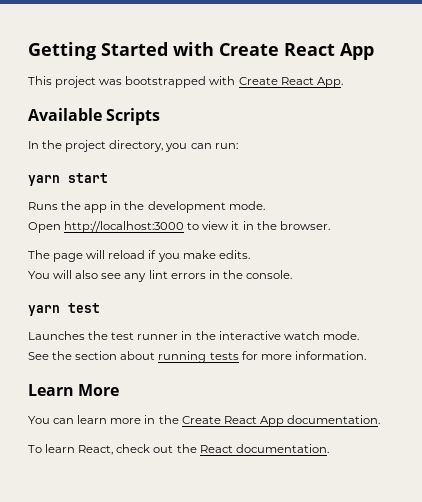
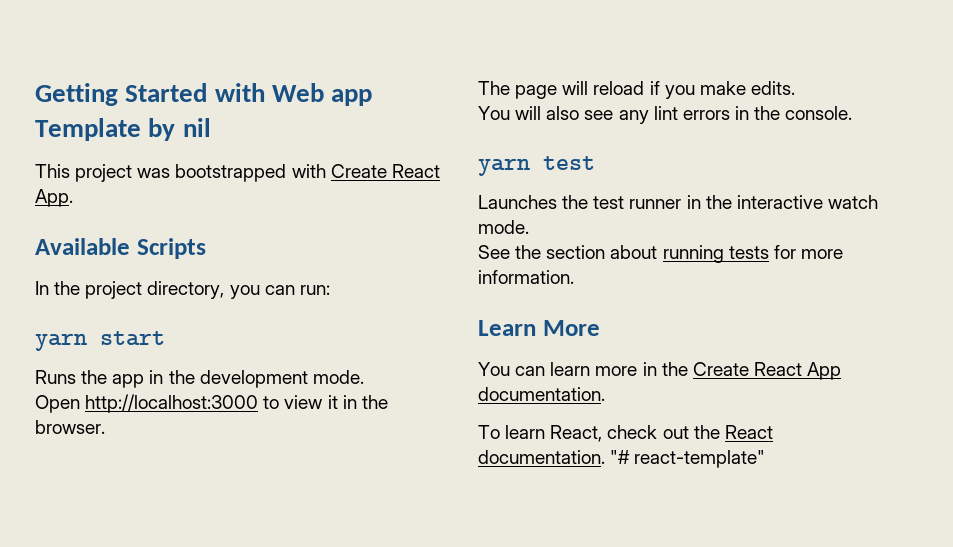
[219,43,374,60] Create React App -> [271,83,373,106] [35,118,211,141] Web app Template by nil
(329, 448) none -> [610,450,766,468] "# react-template"

